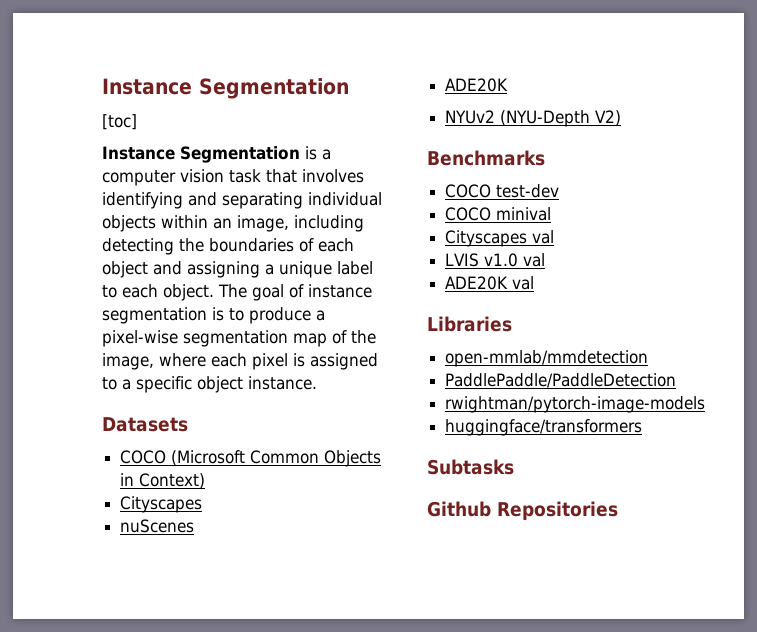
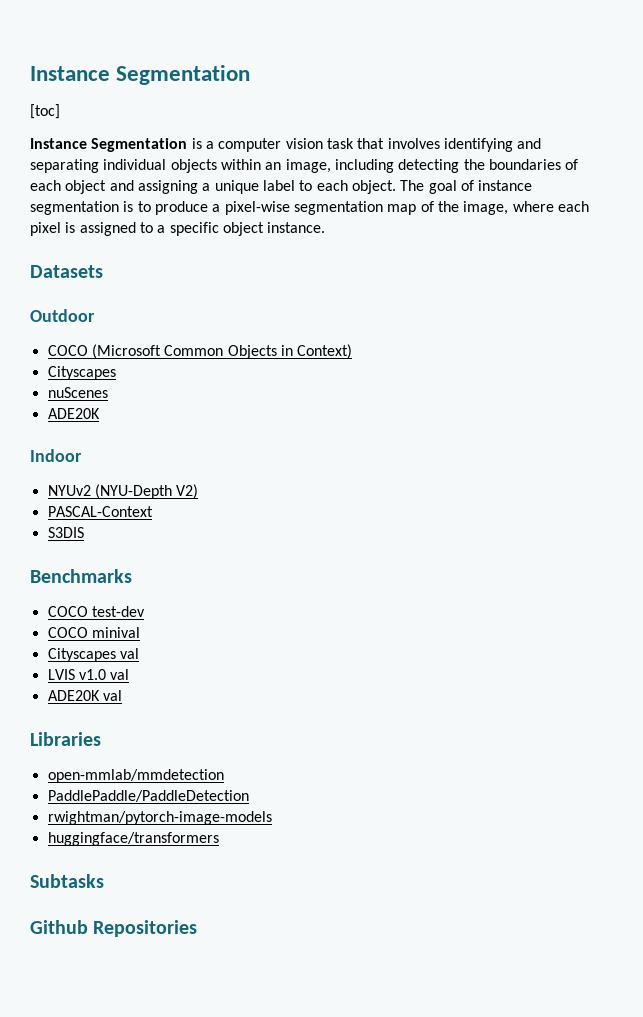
(188, 424) none -> [30,309,95,322] // Outdoor
(509, 85) none -> [30,449,82,462] // Indoor
(622, 118) none -> [47,506,153,517] [47,527,84,538] // PASCAL-Context // S3DIS

